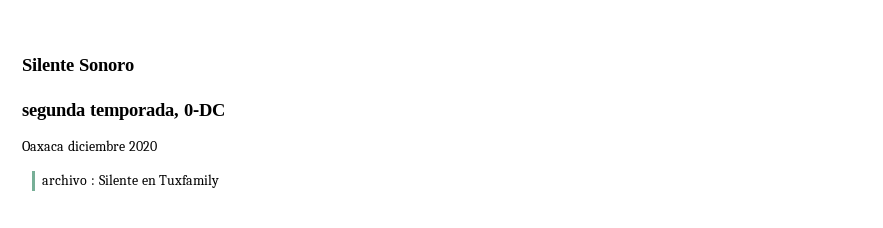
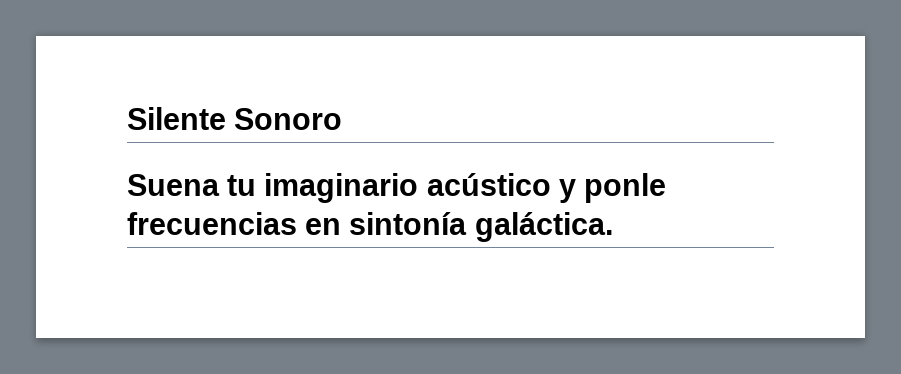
[22,103,225,120] [22,140,157,151] [42,174,220,188] segunda temporada, 0-DC // Oaxaca diciembre 2020 // archivo : Silente en Tuxfamily -> [127,173,667,203] [127,212,613,242] Suena tu imaginario acústico y ponle frecuencias en sintonía galáctica.

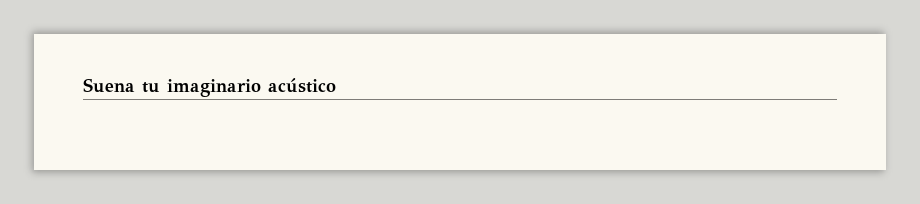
[127,107,343,130] Silente Sonoro // -> (83, 85) none
[558,173,667,203] [127,212,613,242] y ponle frecuencias en sintonía galáctica. -> (336, 85) none

